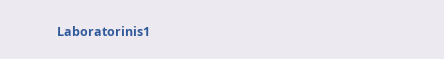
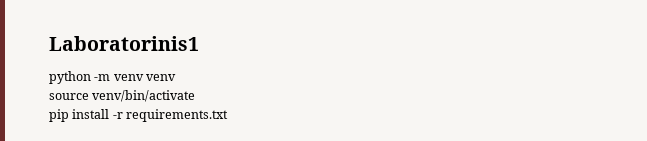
(150, 31) none -> [49,71,177,84] [49,90,196,102] [49,109,229,122] // python -m venv venv // source venv/bin/activate // pip install -r requirements.txt

